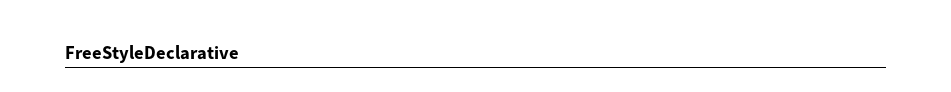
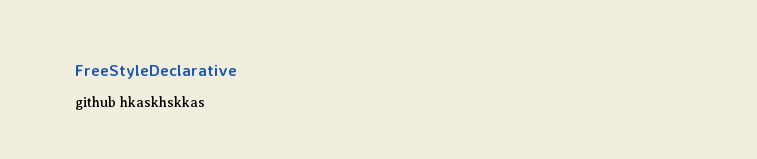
(239, 54) none -> [75,96,205,110] // github hkaskhskkas

